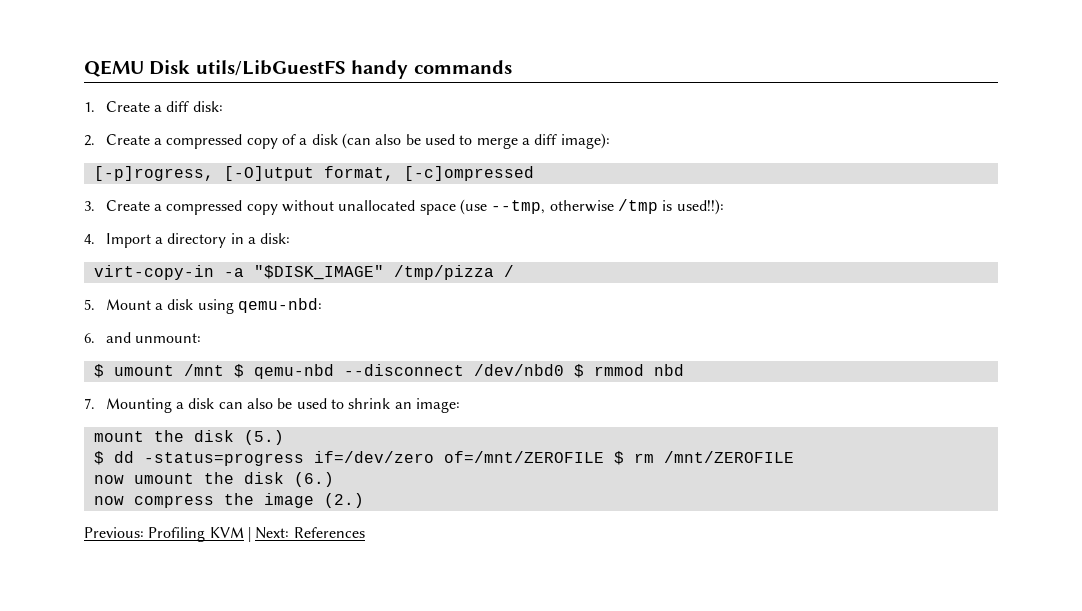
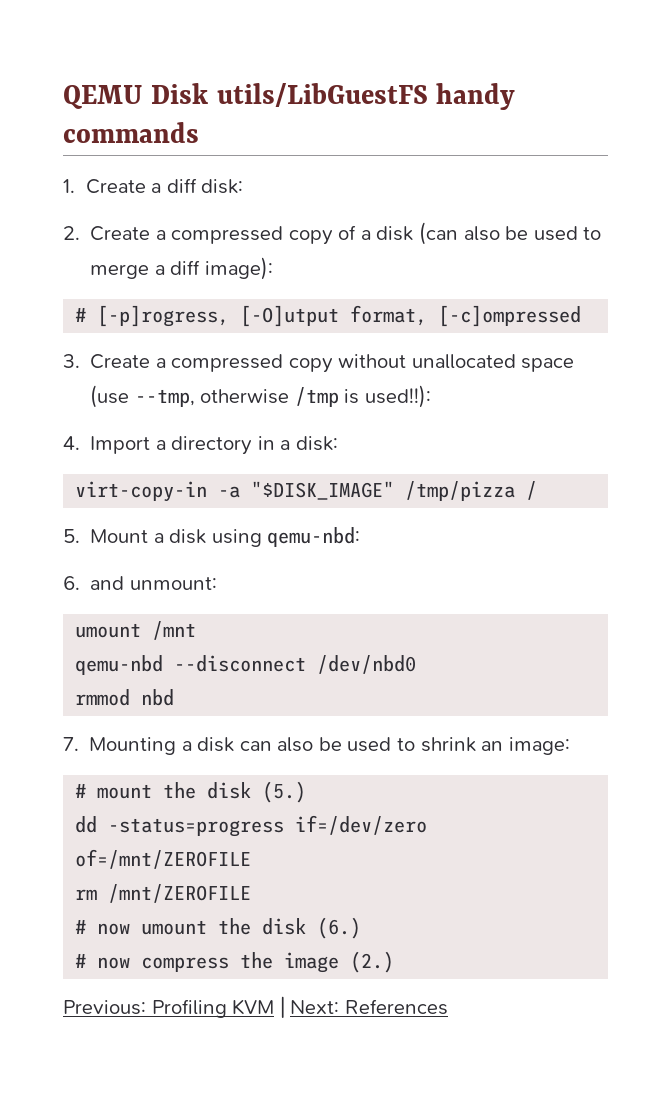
(610, 141) none -> [75,308,87,322] #
[93,364,104,378] $ -> (217, 583) none
[233,364,244,378] $ -> (197, 630) //
[573,364,584,378] $ -> (417, 664) //
(460, 405) none -> [75,784,87,798] #
[93,451,104,465] $ -> (307, 792) none
[613,451,624,465] $ -> (252, 859) //
(794, 457) none -> [75,920,87,934] #
(334, 479) none -> [75,954,87,968] #

